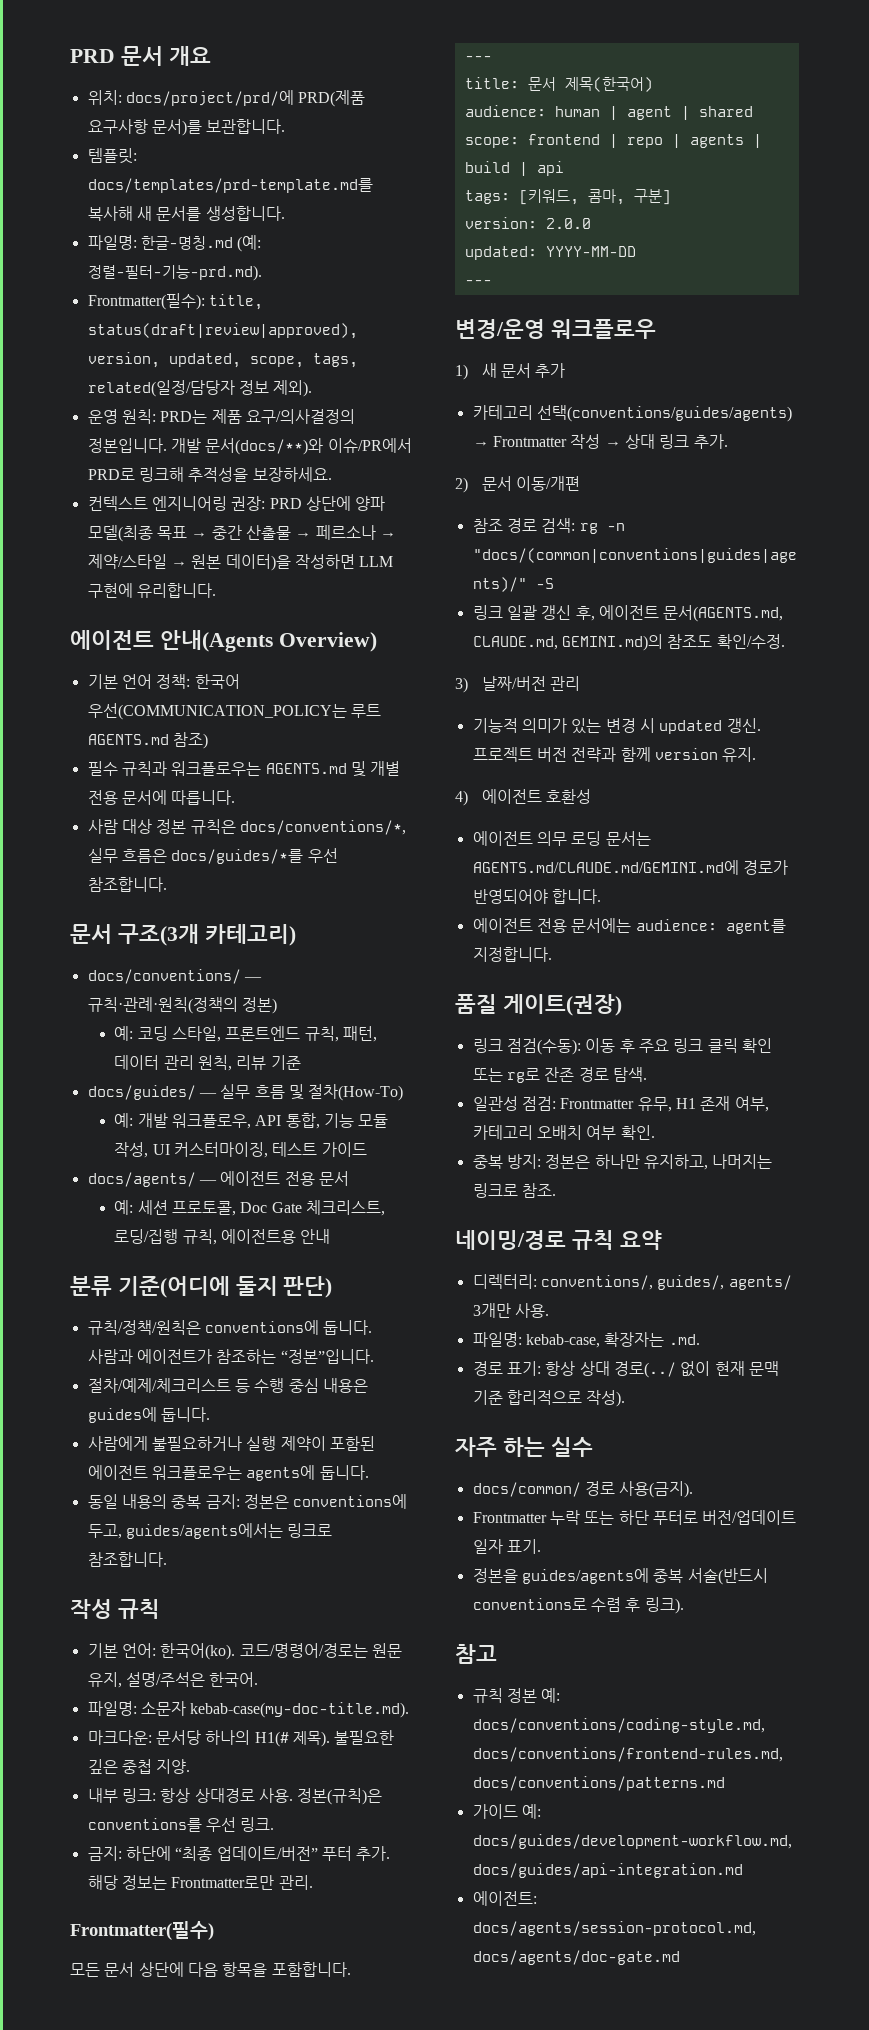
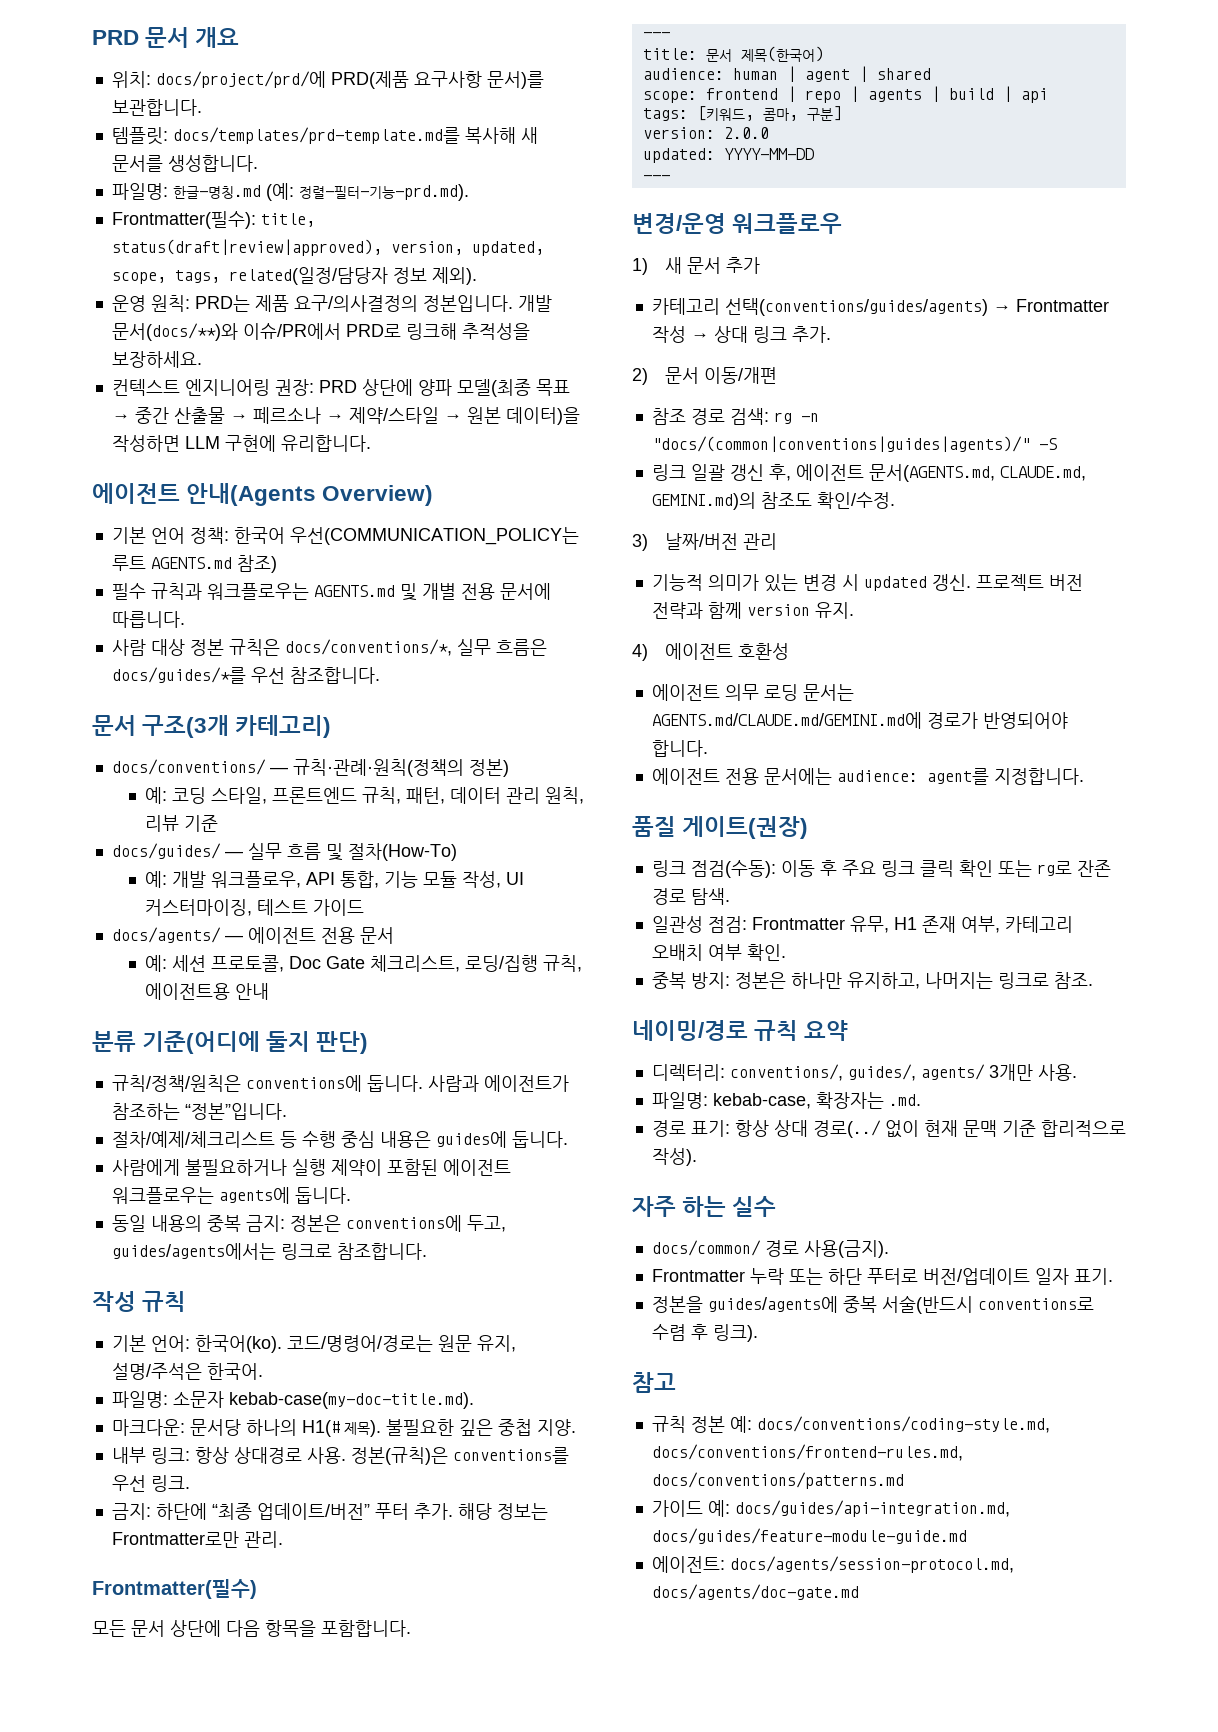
[472,1834,792,1849] [472,1863,743,1878] docs/guides/development-workflow.md, docs/guides/api-integration.md -> [734,1500,1010,1517] [651,1528,967,1544] docs/guides/api-integration.md, docs/guides/feature-module-guide.md

